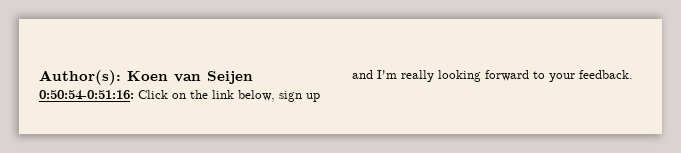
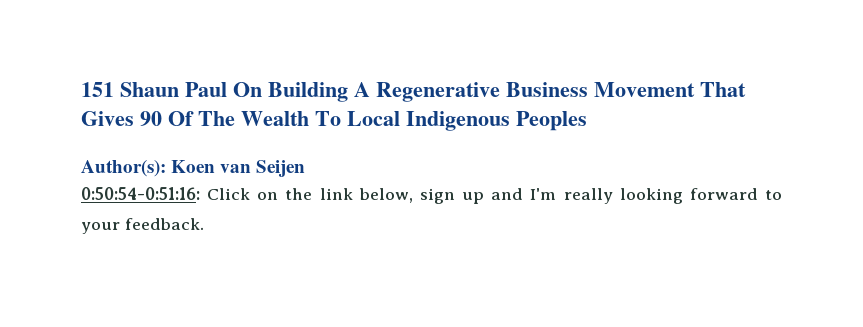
(39, 77) none -> [81,82,746,102] [81,111,587,131] 151 Shaun Paul On Building A Regenerative Business Movement That Gives 90 Of The Wealth To Local Indigenous Peoples //

